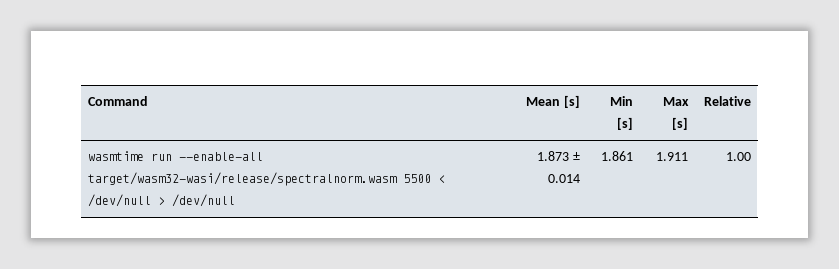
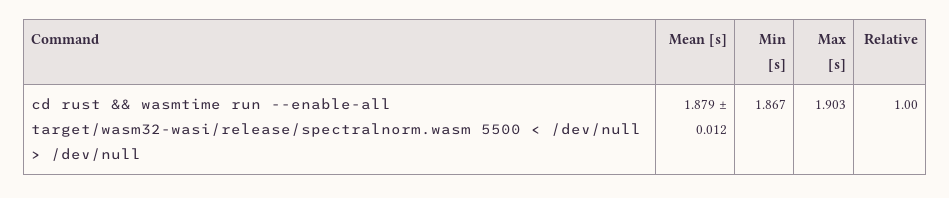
(751, 101) none -> [31,98,132,110] cd rust &&
[536,151,580,161] [547,174,580,183] [600,151,633,161] [655,152,688,161] 1.873 ± 0.014 | 1.861 | 1.911 -> [683,99,727,109] [695,125,727,135] [754,99,786,109] [814,100,846,109] 1.879 ± 0.012 | 1.867 | 1.903

